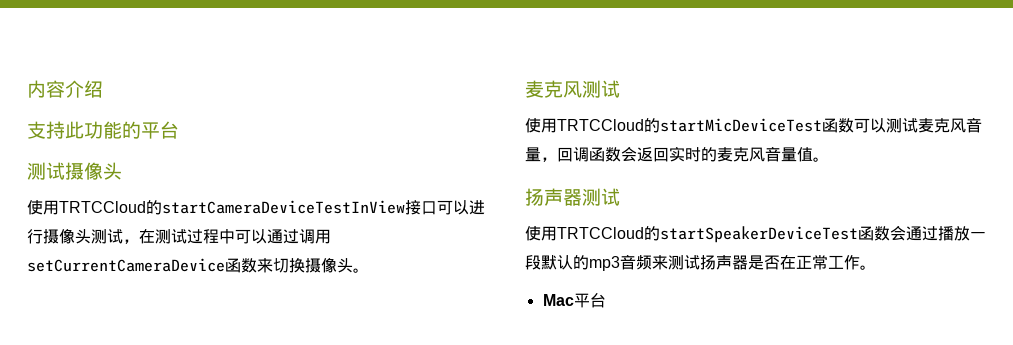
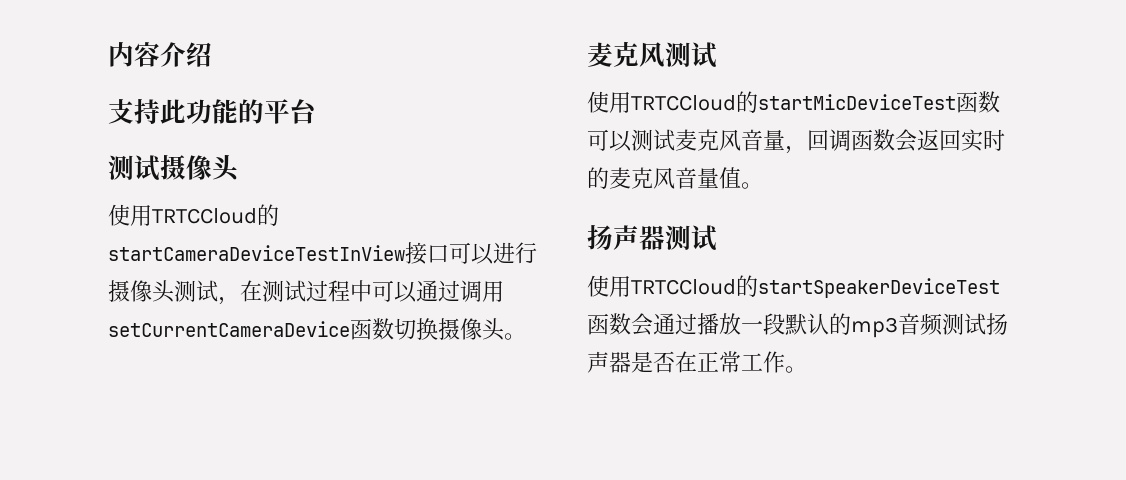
[257,258,273,273] 来 -> (394, 329) none
[652,255,668,270] 来 -> (943, 324) none
[542,293,606,308] // Mac平台 -> (807, 369) none

